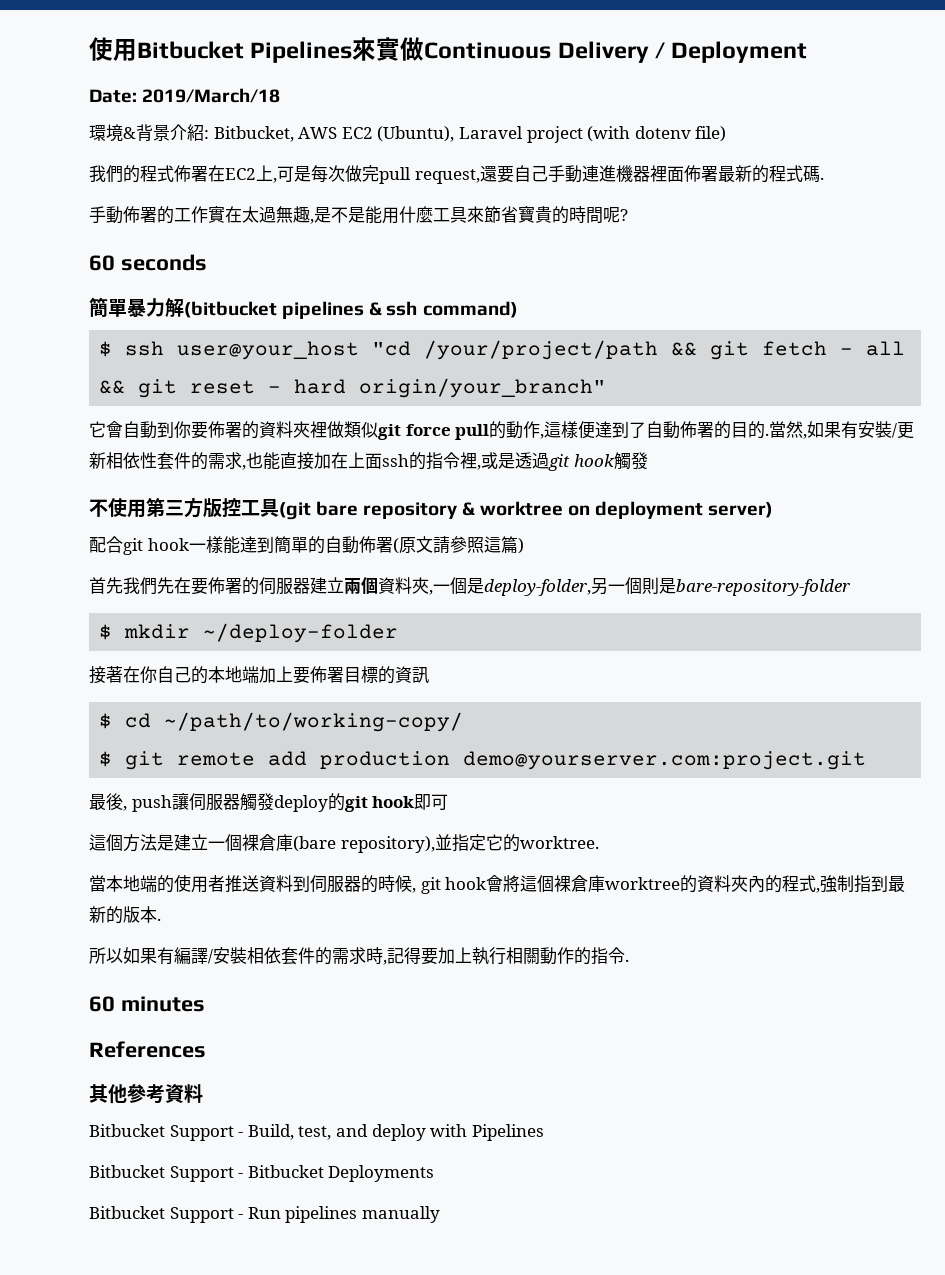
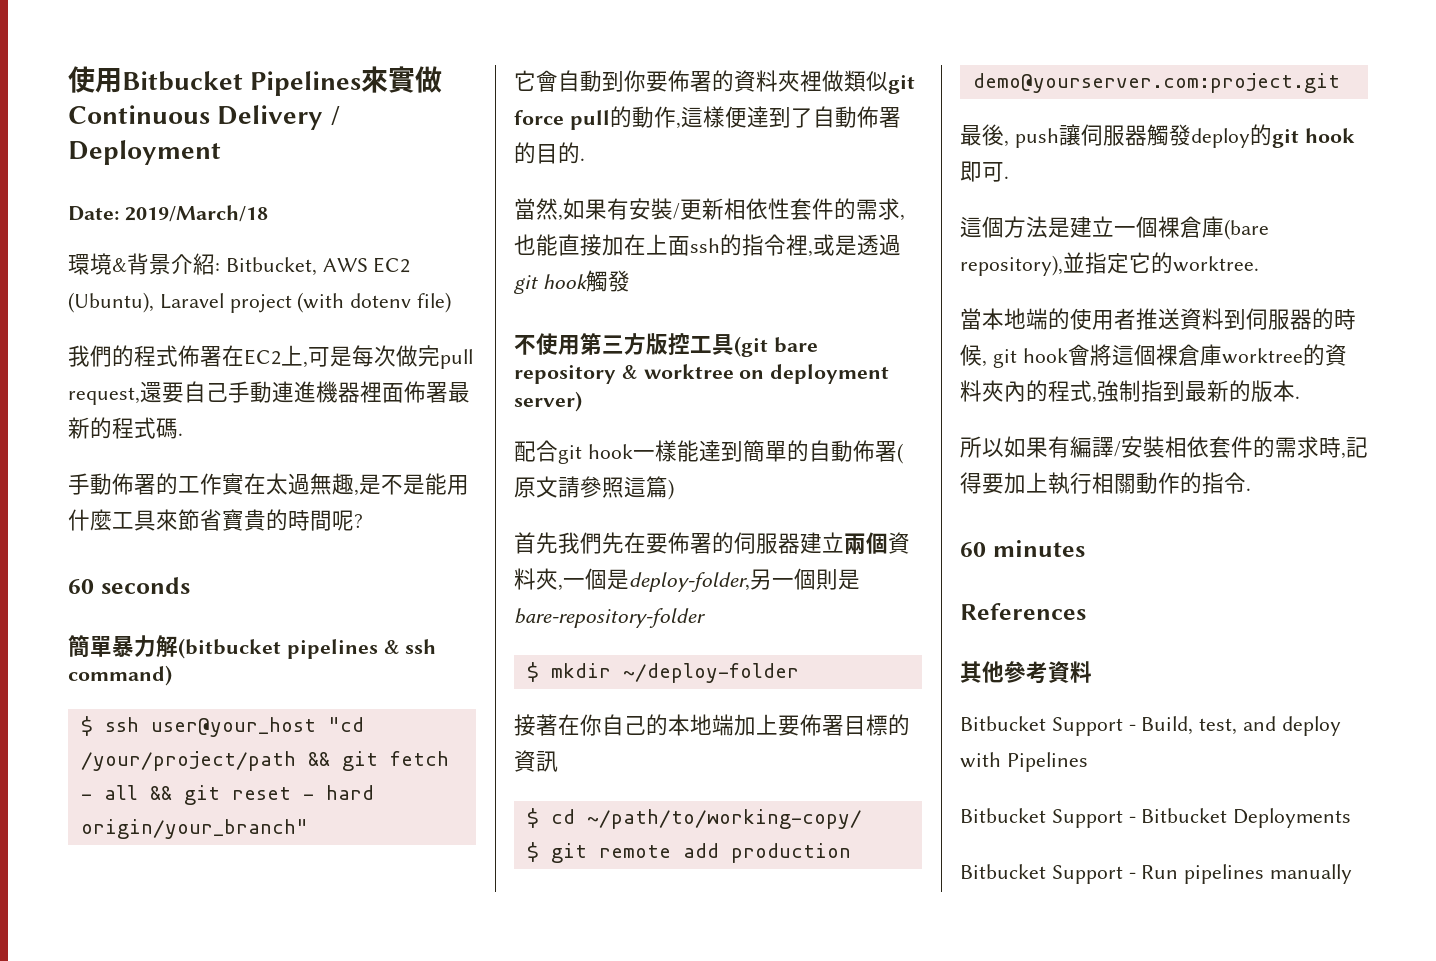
(770, 434) none -> (585, 159) //
(449, 802) none -> [1004,176,1009,179] .

